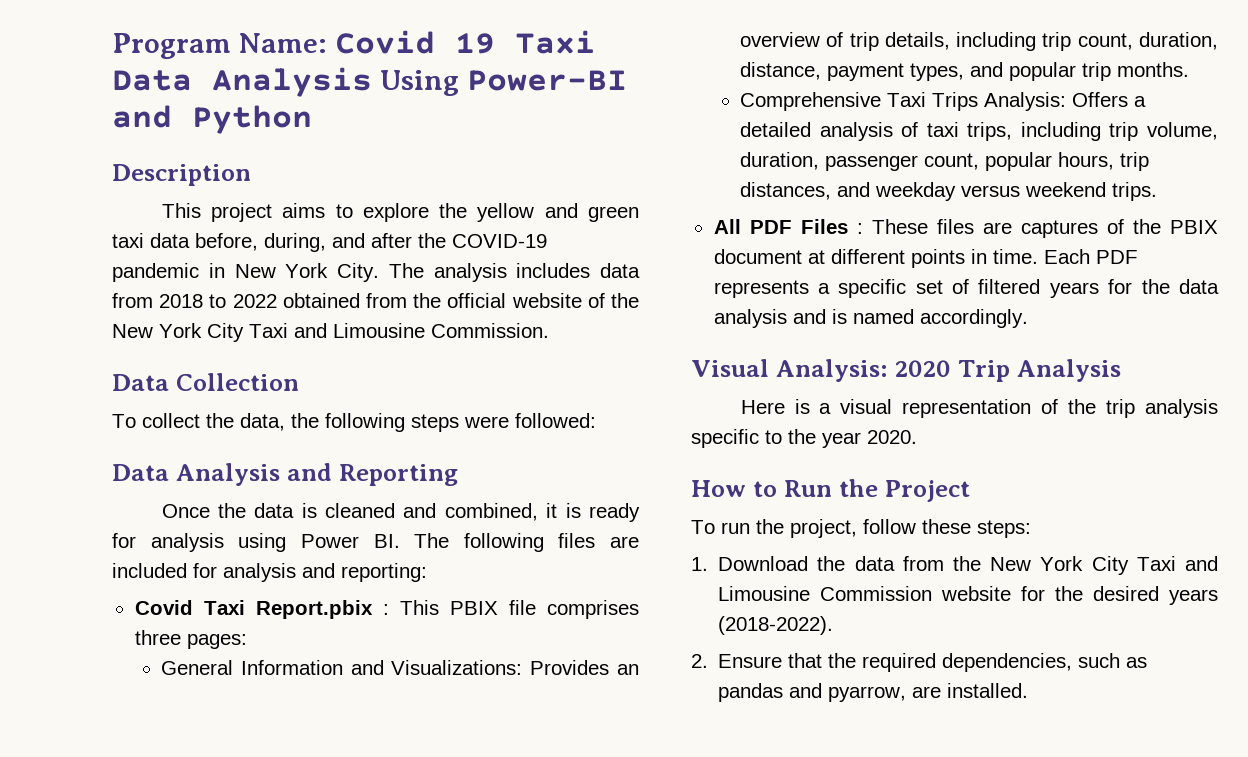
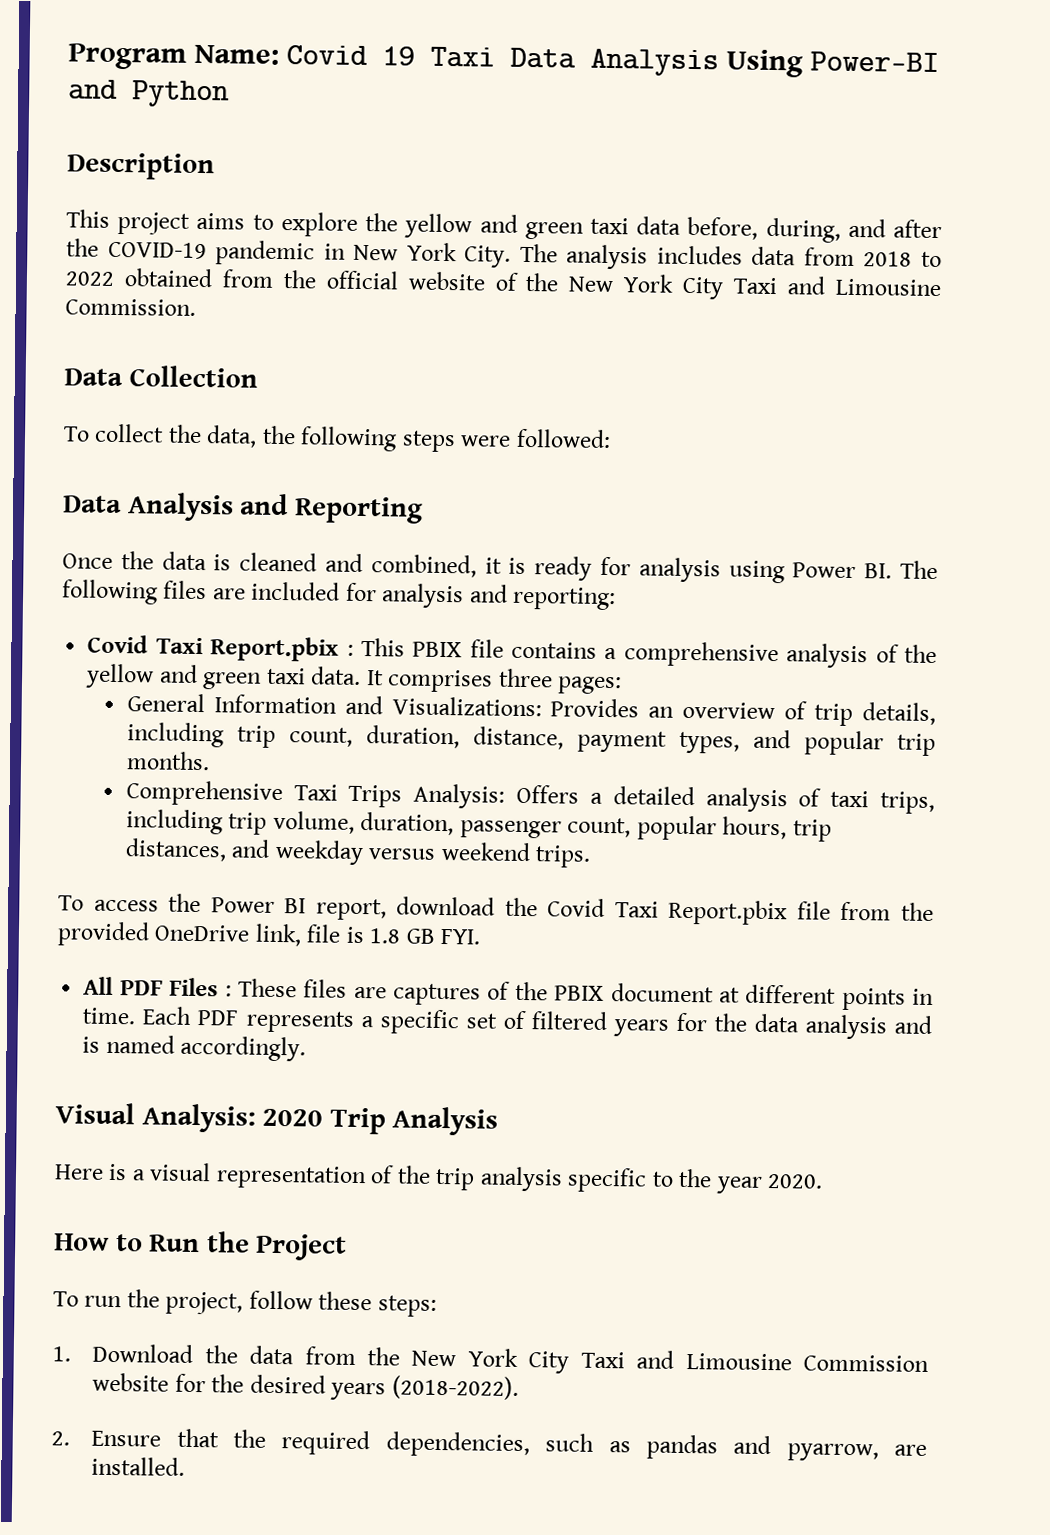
(536, 607) none -> [511,641,937,669] [85,663,384,690] contains a comprehensive analysis of the yellow and green taxi data. It
(1158, 191) none -> [58,893,935,926] [57,921,482,947] // To access the Power BI report, download the Covid Taxi Report.pbix file from the provided OneDrive link, file is 1.8 GB FYI.

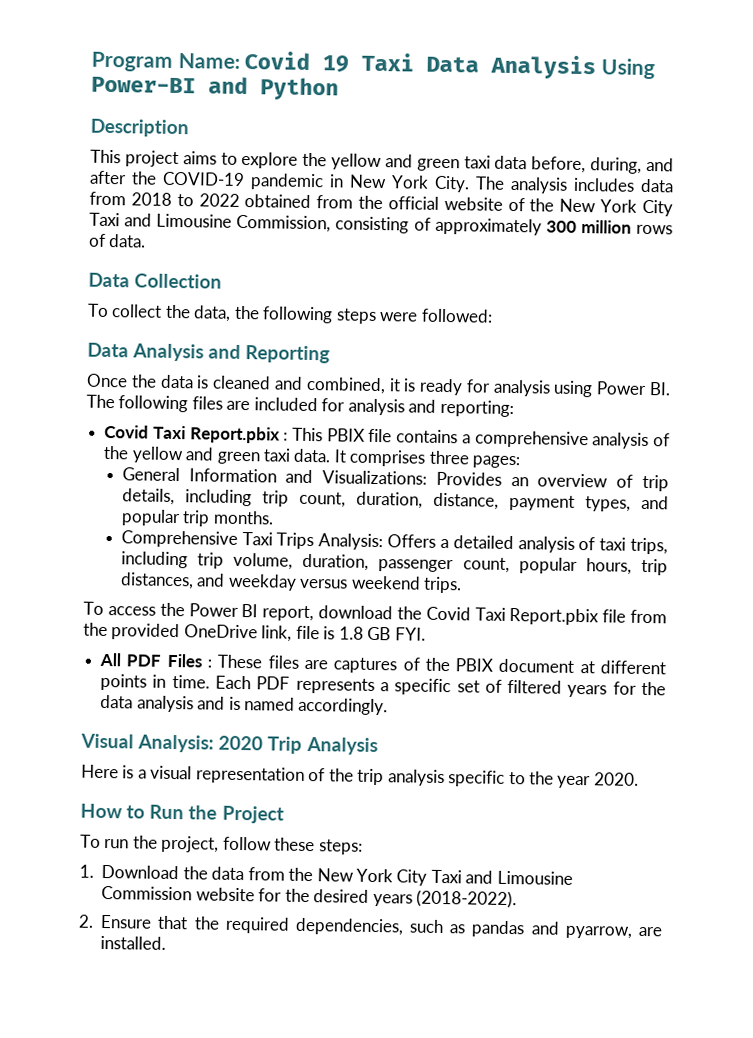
[65,298,196,316] Commission. -> [236,214,673,236] [89,233,147,248] Commission, consisting of approximately 300 million rows of data.

